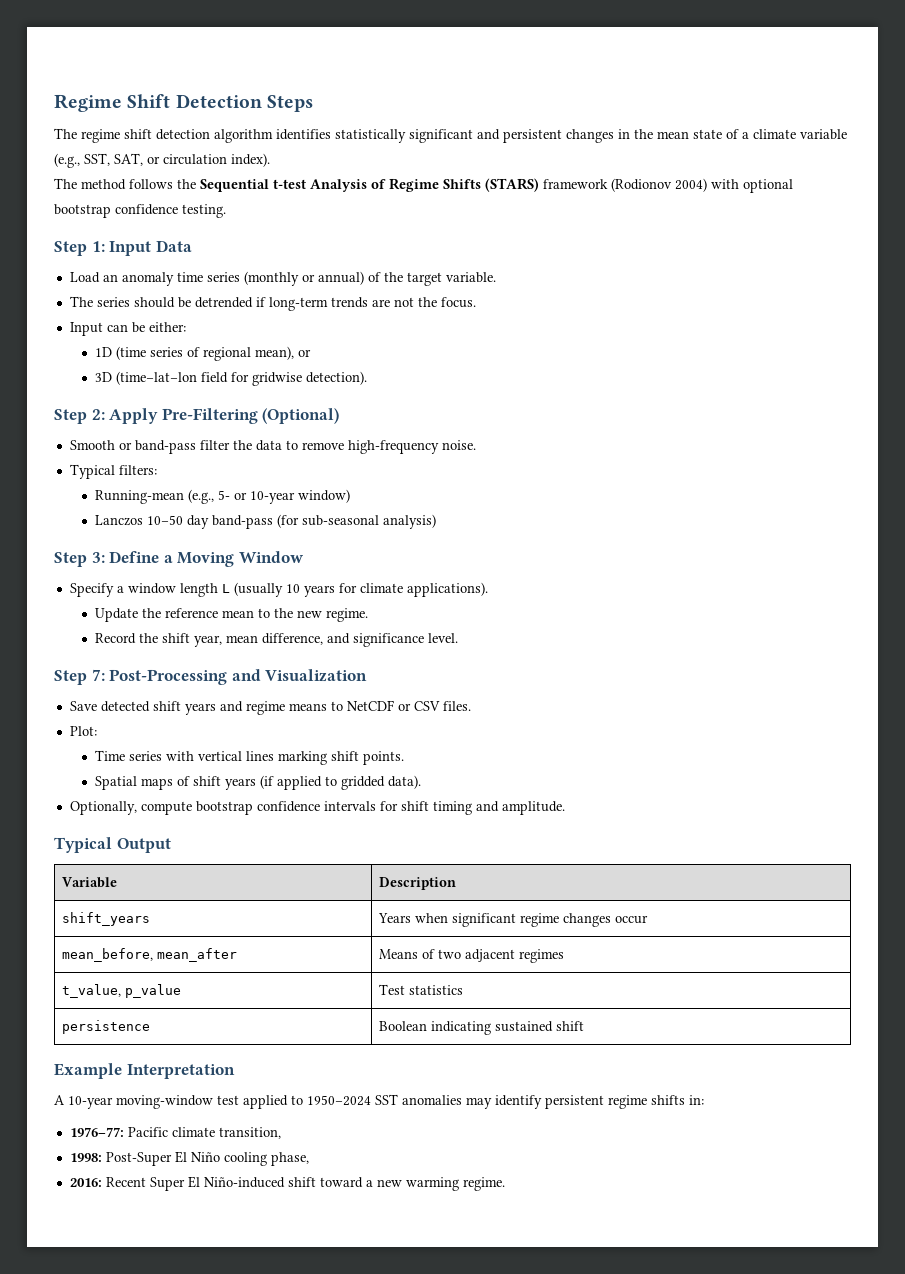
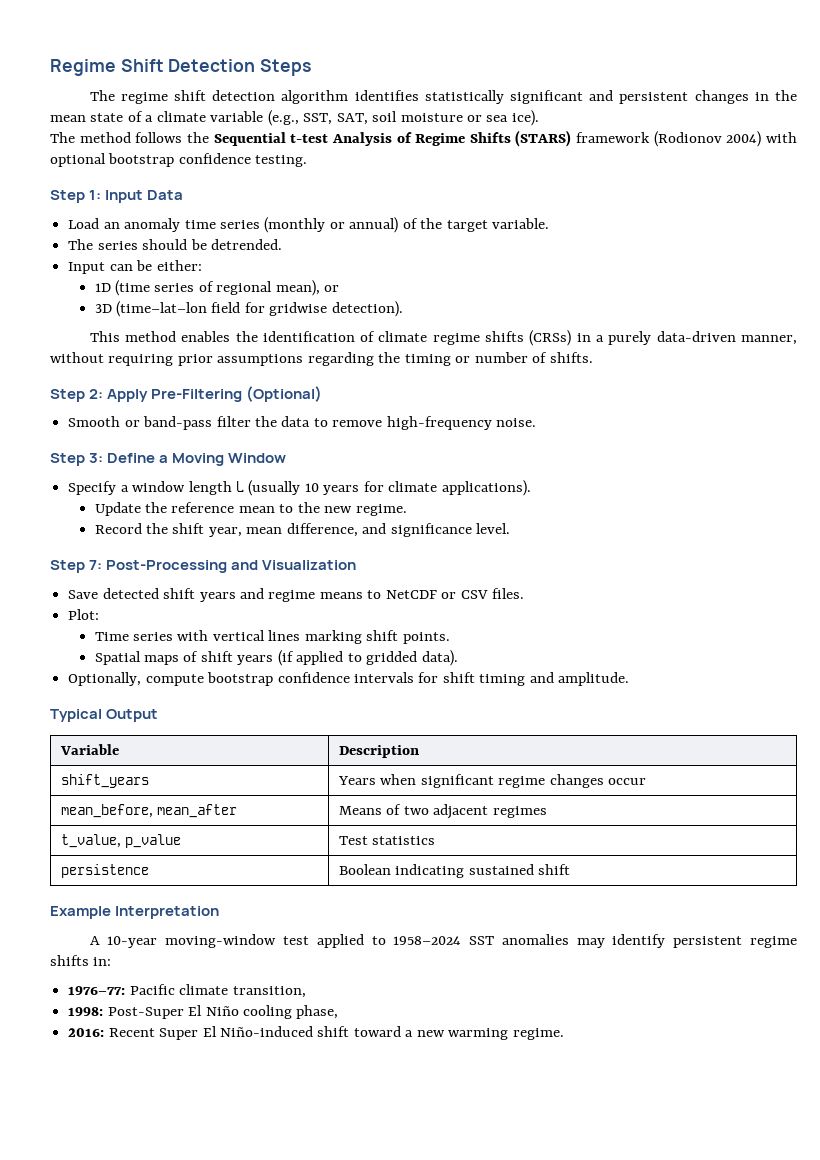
[147,153,270,167] or circulation index). -> [372,110,539,126] soil moisture or sea ice).
[194,297,476,311] detrended if long-term trends are not the focus. -> [210,239,282,250] detrended.
(368, 378) none -> [89,330,797,346] [50,352,593,366] // This method enables the identification of climate regime shifts (CRSs) in a purely data-driven manner, without requiring prior assumptions regarding the timing or number of shifts.
[69,464,157,479] [95,489,351,504] [95,514,437,529] // Typical filters: // Running-mean (e.g., 5- or 10-year window) // Lanczos 10–50 day band-pass (for sub-seasonal analysis) -> (537, 422) none
[307,1095,371,1106] 1950–2024 -> [393,936,462,945] 1958–2024

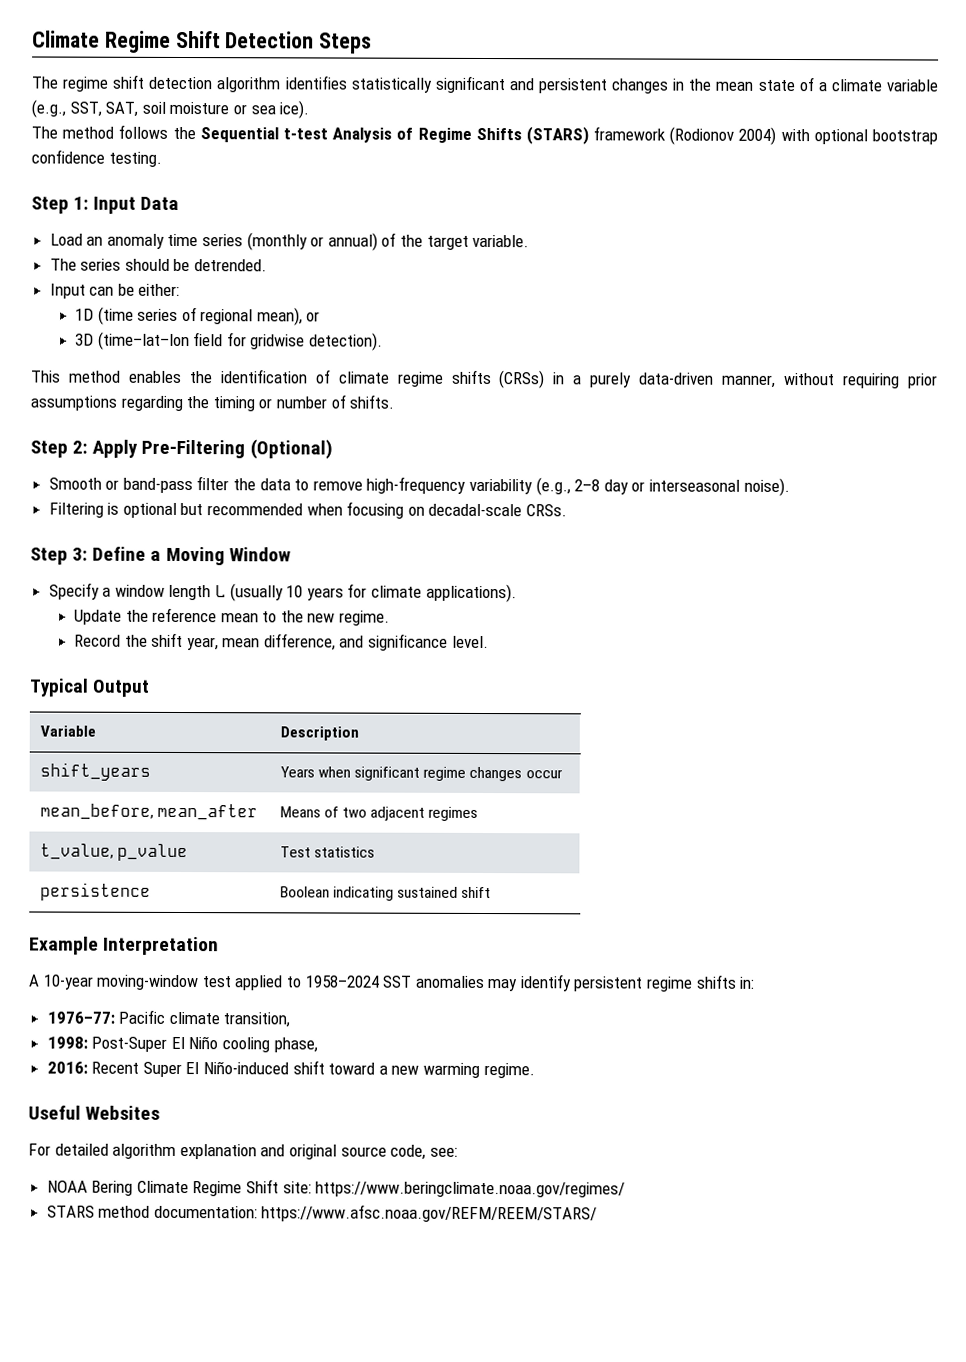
(50, 67) none -> [32,30,100,48] Climate
[496,418,537,427] noise. -> [469,477,790,497] [48,501,568,519] variability (e.g., 2–8 day or interseasonal noise). // Filtering is optional but recommended when focusing on decadal-scale CRSs.
[50,560,357,573] [68,588,525,602] [68,609,100,620] [94,630,450,644] [94,650,458,666] [68,672,630,686] // Step 7: Post-Processing and Visualization // Save detected shift years and regime means to NetCDF or CSV files. // Plot: // Time series with vertical lines marking shift points. // Spatial maps of shift years (if applied to gridded data). // Optionally, compute bootstrap confidence intervals for shift timing and amplitude. -> (489, 642) none
(564, 1034) none -> [28,1105,161,1120] [28,1143,458,1160] [46,1179,626,1198] [46,1204,598,1223] // Useful Websites // For detailed algorithm explanation and original source code, see: // NOAA Bering Climate Regime Shift site: https://www.beringclimate.noaa.gov/regimes/ // STARS method documentation: https://www.afsc.noaa.gov/REFM/REEM/STARS/

